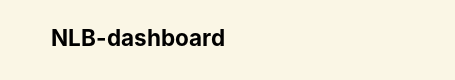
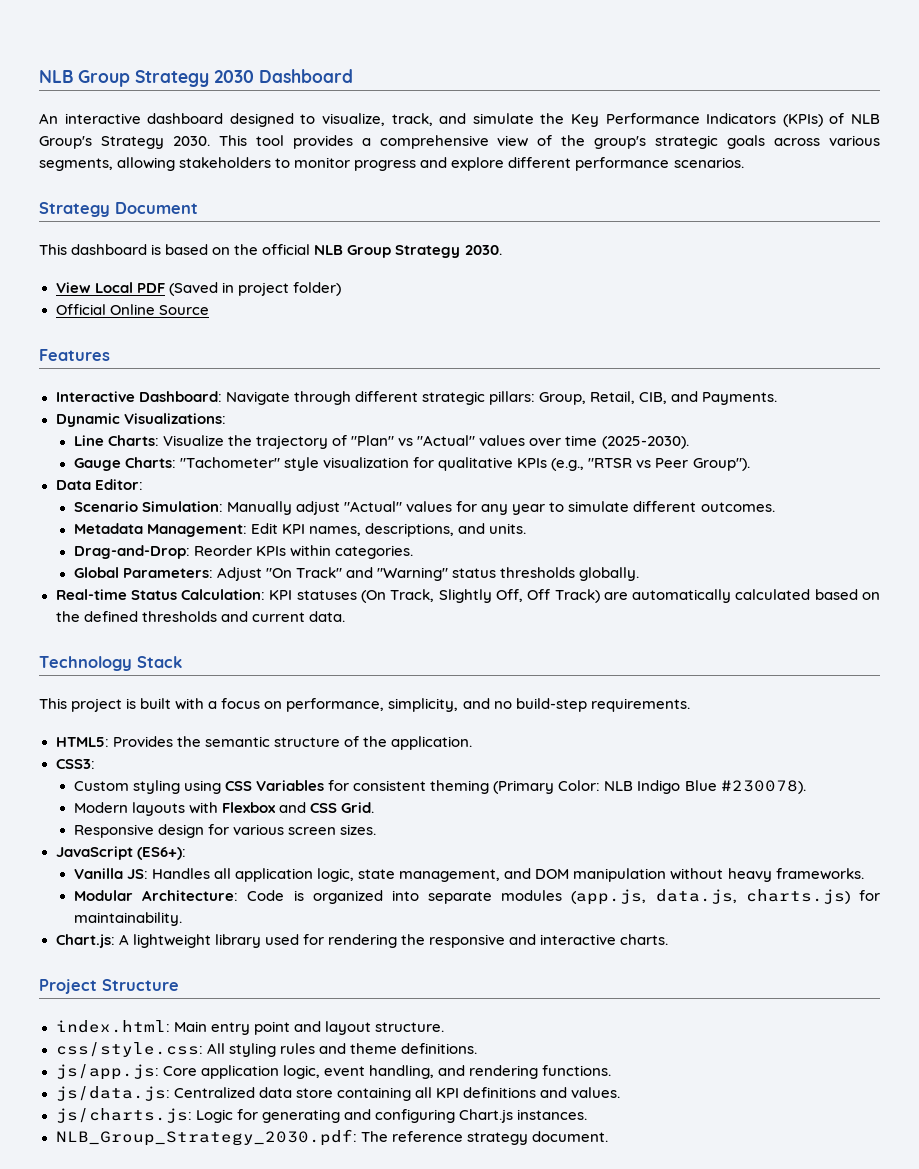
[51,29,225,46] NLB-dashboard -> [39,69,353,87] [39,113,881,127] [39,135,880,149] [39,157,744,171] [39,202,198,217] [39,244,502,258] [55,282,341,296] [55,304,209,315] [39,349,110,361] [55,391,778,405] [55,413,226,427] [73,435,689,449] [73,457,750,471] [55,479,143,490] [73,501,775,515] [73,523,527,537] [73,545,414,559] [73,567,640,581] [55,589,880,603] [55,611,345,622] [39,656,182,671] [39,698,690,712] [55,736,472,750] [55,759,95,769] [73,780,806,794] [73,802,375,816] [73,824,377,838] [55,846,186,860] [73,868,864,882] [73,889,881,905] [73,912,182,926] [55,934,669,948] [39,979,179,994] [55,1020,444,1035] [55,1042,477,1057] [55,1064,611,1080] [55,1086,620,1101] [55,1108,587,1123] [55,1129,608,1146] NLB Group Strategy 2030 Dashboard // An interactive dashboard designed to visualize, track, and simulate the Key Performance Indicators (KPIs) of NLB Group's Strategy 2030. This tool provides a comprehensive view of the group's strategic goals across various segments, allowing stakeholders to monitor progress and explore different performance scenarios. // Strategy Document // This dashboard is based on the official NLB Group Strategy 2030. // View Local PDF (Saved in project folder) // Official Online Source // Features // Interactive Dashboard: Navigate through different strategic pillars: Group, Retail, CIB, and Payments. // Dynamic Visualizations: // Line Charts: Visualize the trajectory of "Plan" vs "Actual" values over time (2025-2030). // Gauge Charts: "Tachometer" style visualization for qualitative KPIs (e.g., "RTSR vs Peer Group"). // Data Editor: // Scenario Simulation: Manually adjust "Actual" values for any year to simulate different outcomes. // Metadata Management: Edit KPI names, descriptions, and units. // Drag-and-Drop: Reorder KPIs within categories. // Global Parameters: Adjust "On Track" and "Warning" status thresholds globally. // Real-time Status Calculation: KPI statuses (On Track, Slightly Off, Off Track) are automatically calculated based on the defined thresholds and current data. // Technology Stack // This project is built with a focus on performance, simplicity, and no build-step requirements. // HTML5: Provides the semantic structure of the application. // CSS3: // Custom styling using CSS Variables for consistent theming (Primary Color: NLB Indigo Blue #230078). // Modern layouts with Flexbox and CSS Grid. // Responsive design for various screen sizes. // JavaScript (ES6+): // Vanilla JS: Handles all application logic, state management, and DOM manipulation without heavy frameworks. // Modular Architecture: Code is organized into separate modules (app.js, data.js, charts.js) for maintainability. // Chart.js: A lightweight library used for rendering the responsive and interactive charts. // Project Structure // index.html: Main entry point and layout structure. // css/style.css: All styling rules and theme definitions. // js/app.js: Core application logic, event handling, and rendering functions. // js/data.js: Centralized data store containing all KPI definitions and values. // js/charts.js: Logic for generating and configuring Chart.js instances. // NLB_Group_Strategy_2030.pdf: The reference strategy document.

